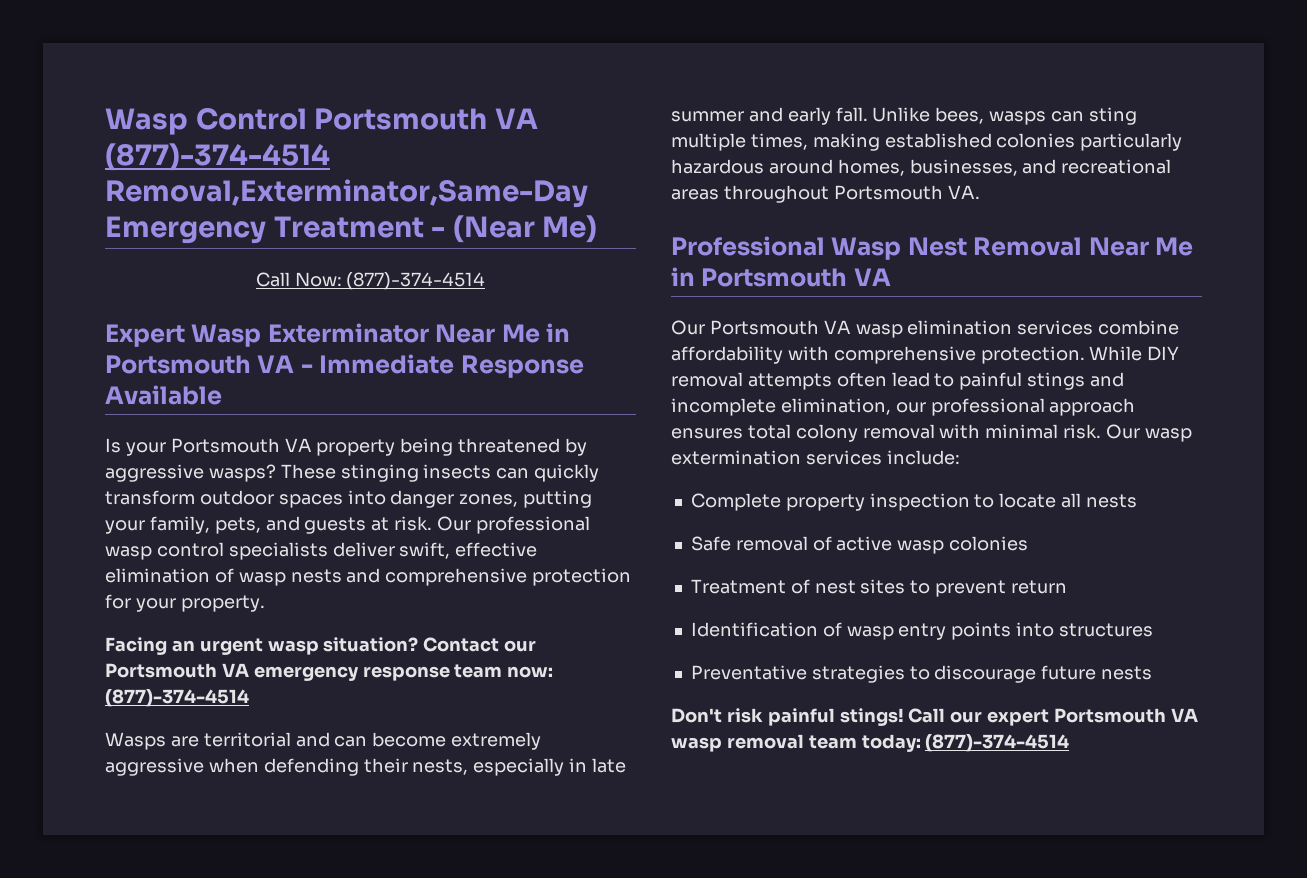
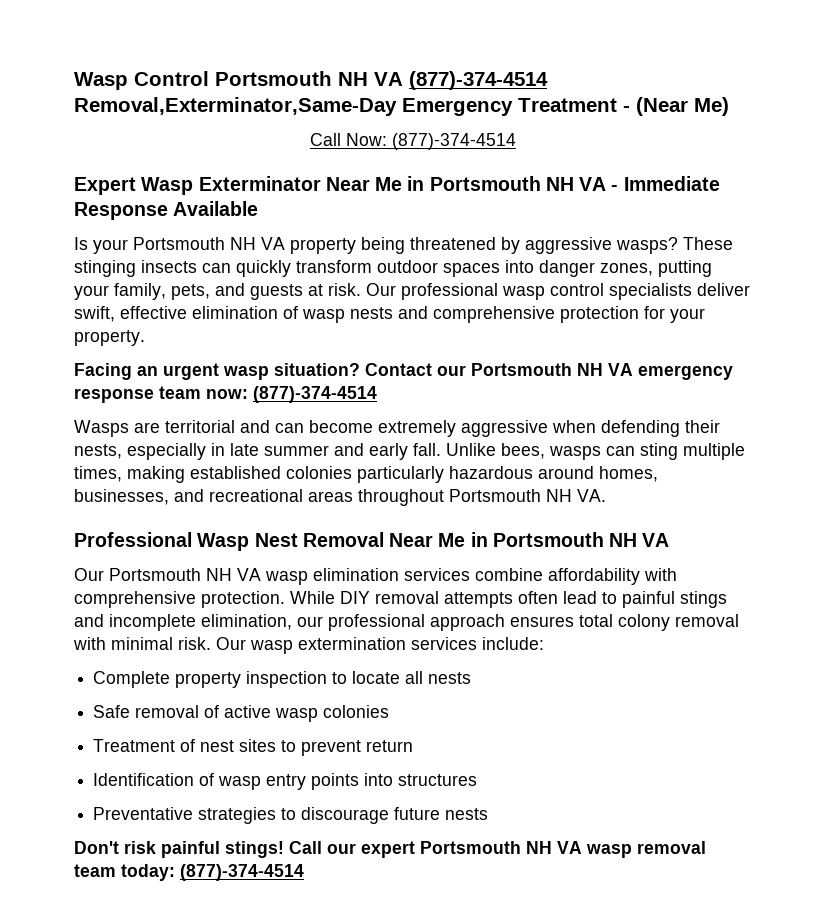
(488, 119) none -> [338,72,368,86] NH
(251, 364) none -> [545,177,574,191] NH
(280, 445) none -> [230,237,256,250] NH
(217, 670) none -> [577,363,603,376] NH
(943, 192) none -> [546,489,572,502] NH
(848, 277) none -> [609,533,638,547] NH
(819, 327) none -> [206,568,232,581] NH
(1167, 715) none -> [526,841,552,854] NH

